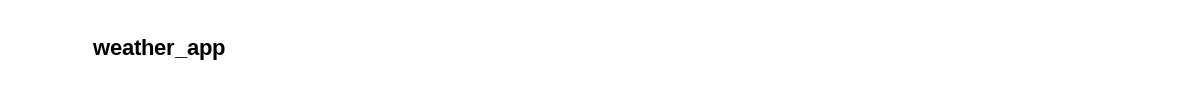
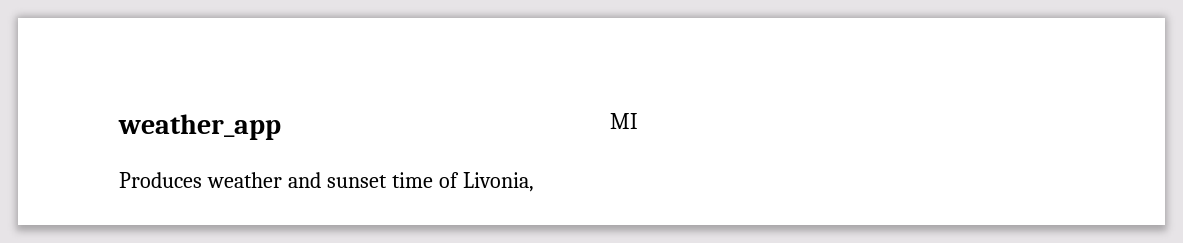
(225, 49) none -> [119,172,534,192] [610,113,638,129] // Produces weather and sunset time of Livonia, MI

